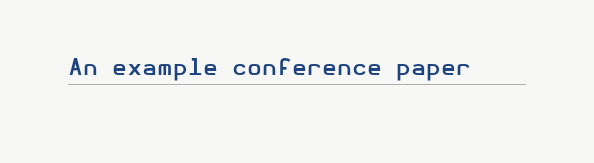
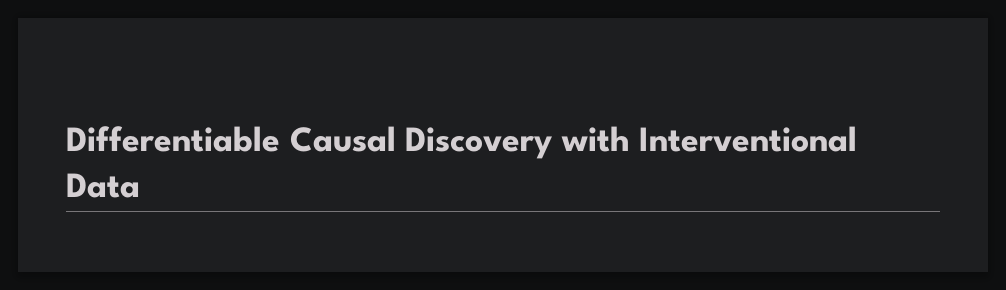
[68,58,471,81] An example conference paper -> [66,126,858,159] [66,173,140,198] Differentiable Causal Discovery with Interventional Data

